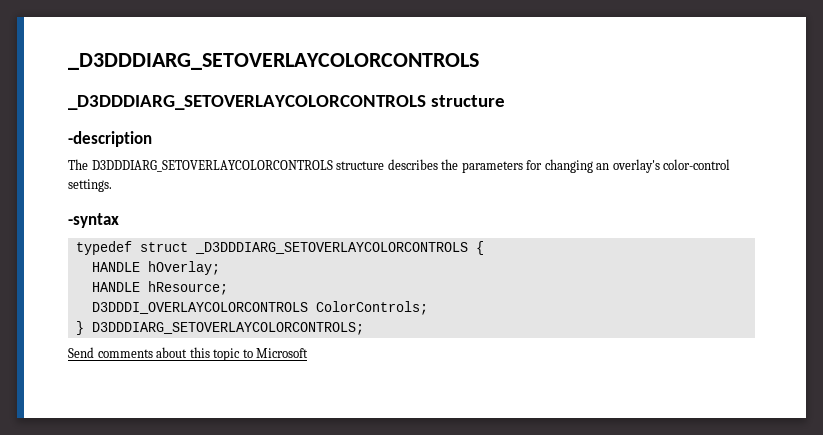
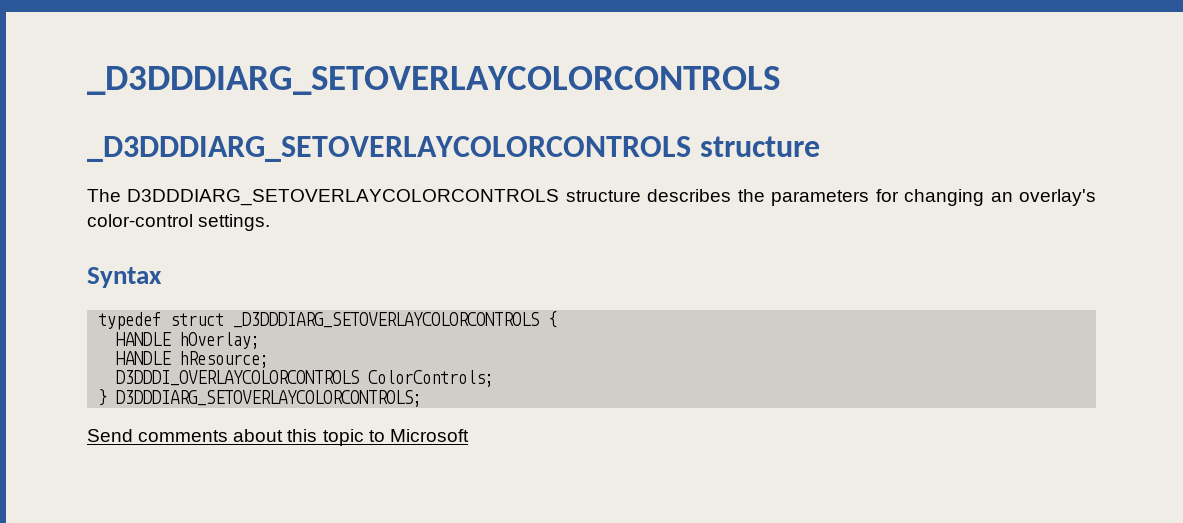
[68,131,152,147] // -description -> (820, 146) none
[68,213,119,228] -syntax -> [87,267,162,288] Syntax

